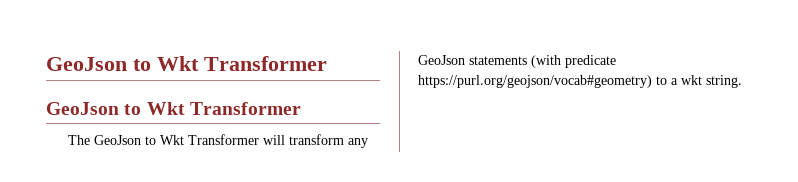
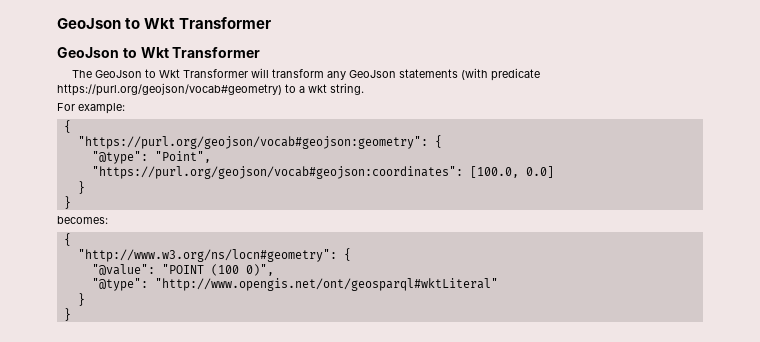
(742, 81) none -> [57,103,125,114] [63,120,71,133] [77,135,442,149] [91,151,211,164] [91,166,554,179] [77,181,85,194] [63,196,71,209] [57,216,108,224] [63,233,71,246] [77,248,351,262] [91,264,274,276] [91,278,498,291] [77,293,85,306] [63,308,71,321] // For example: // { // "https://purl.org/geojson/vocab#geojson:geometry": { // "@type": "Point", // "https://purl.org/geojson/vocab#geojson:coordinates": [100.0, 0.0] // } // } // becomes: // { // "http://www.w3.org/ns/locn#geometry": { // "@value": "POINT (100 0)", // "@type": "http://www.opengis.net/ont/geosparql#wktLiteral" // } // }

